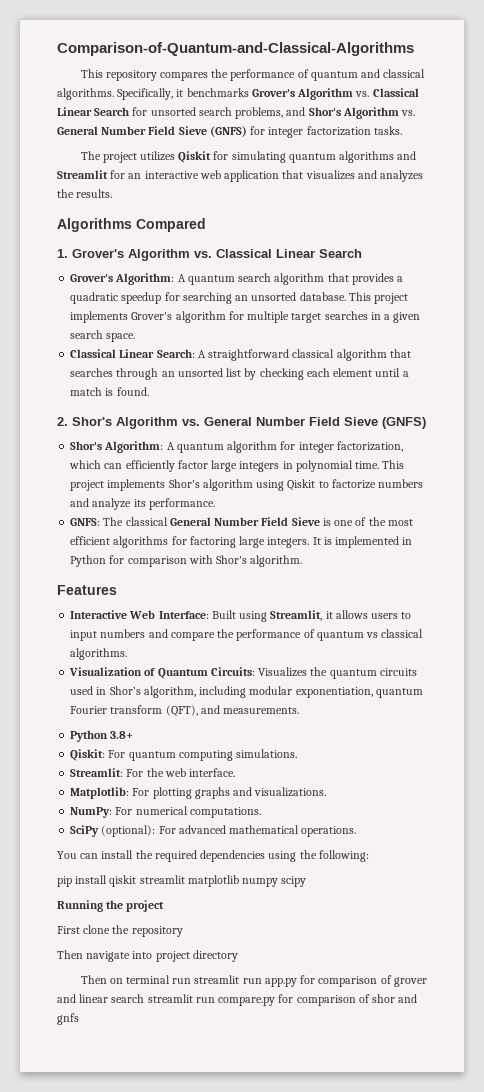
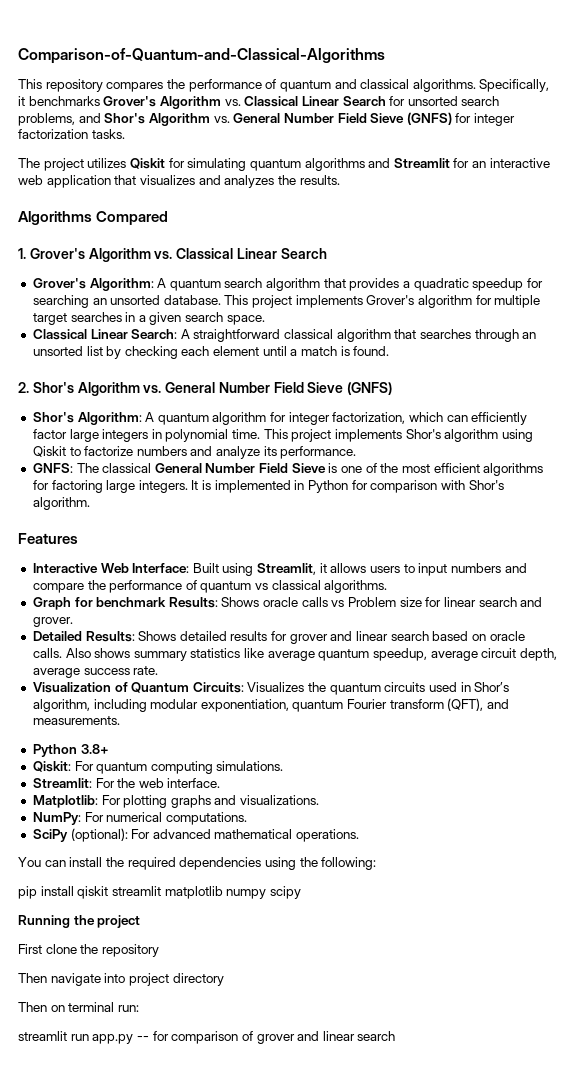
(128, 654) none -> [32,597,543,610] [32,617,73,627] [32,631,525,644] [32,648,557,661] [32,666,159,678] // Graph for benchmark Results: Shows oracle calls vs Problem size for linear search and grover. // Detailed Results: Shows detailed results for grover and linear search based on oracle calls. Also shows summary statistics like average quantum speedup, average circuit depth, average success rate.
[172,978,192,984] run -> [117,1005,139,1012] run: //
(297, 982) none -> [136,1036,149,1041] --
[147,994,418,1006] [57,1013,79,1025] streamlit run compare.py for comparison of shor and gnfs -> (396, 1036) none

